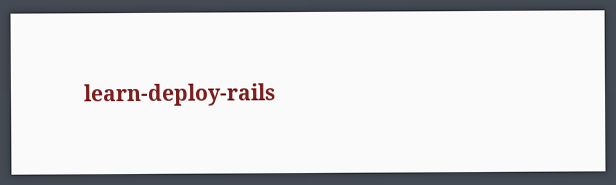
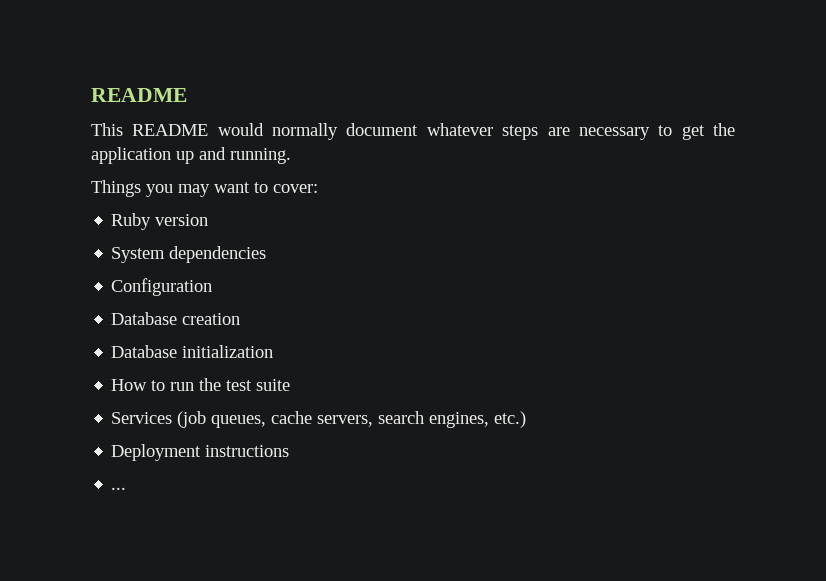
[83,83,276,107] learn-deploy-rails -> [91,88,187,102] [91,123,736,140] [91,147,291,164] [91,180,318,197] [111,213,209,230] [111,246,267,263] [111,278,213,296] [111,312,241,325] [111,345,274,358] [111,378,291,391] [111,411,527,428] [111,444,290,461] [111,487,127,490] README // This README would normally document whatever steps are necessary to get the application up and running. // Things you may want to cover: // Ruby version // System dependencies // Configuration // Database creation // Database initialization // How to run the test suite // Services (job queues, cache servers, search engines, etc.) // Deployment instructions // ...

